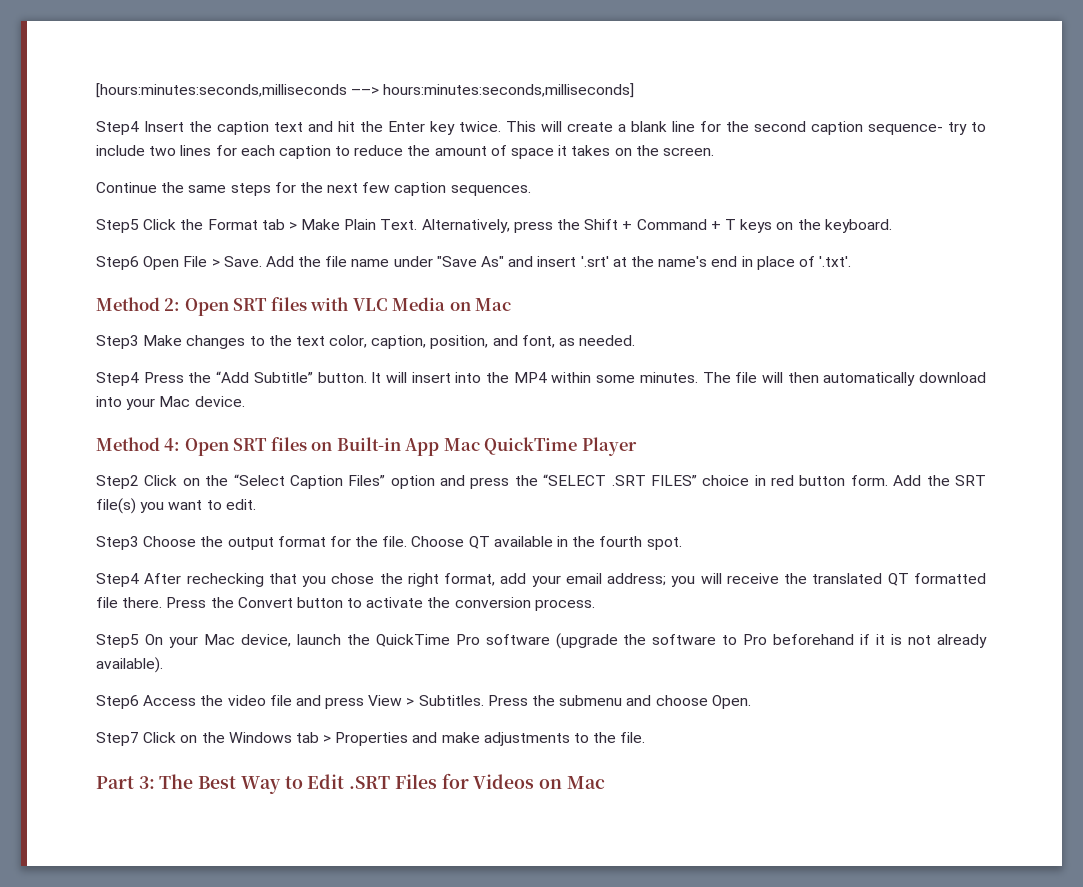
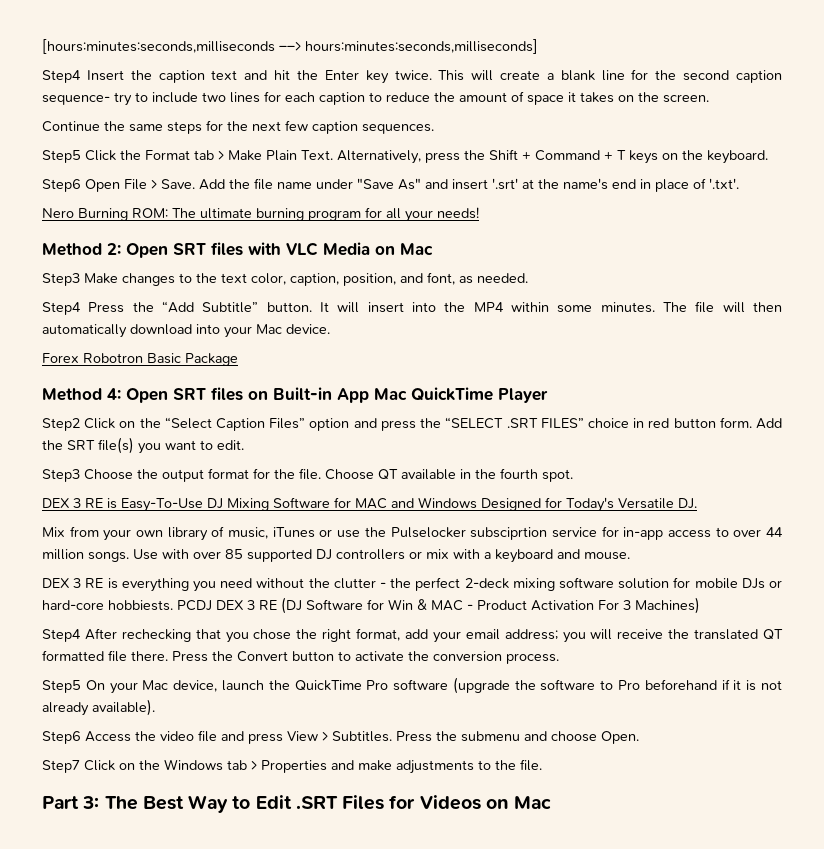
(852, 261) none -> [42,207,479,222] // Nero Burning ROM: The ultimate burning program for all your needs!
(245, 401) none -> [42,353,238,366] // Forex Robotron Basic Package
(682, 543) none -> [42,497,697,512] [42,526,784,541] [42,549,630,563] [42,577,783,592] [42,597,700,614] // DEX 3 RE is Easy-To-Use DJ Mixing Software for MAC and Windows Designed for Today's Versatile DJ. // Mix from your own library of music, iTunes or use the Pulselocker subsciprtion service for in-app access to over 44 million songs. Use with over 85 supported DJ controllers or mix with a keyboard and mouse. // DEX 3 RE is everything you need without the clutter - the perfect 2-deck mixing software solution for mobile DJs or hard-core hobbiests. PCDJ DEX 3 RE (DJ Software for Win & MAC - Product Activation For 3 Machines)

